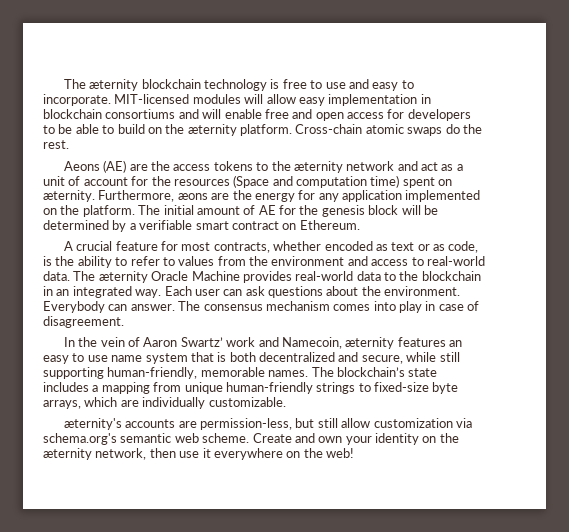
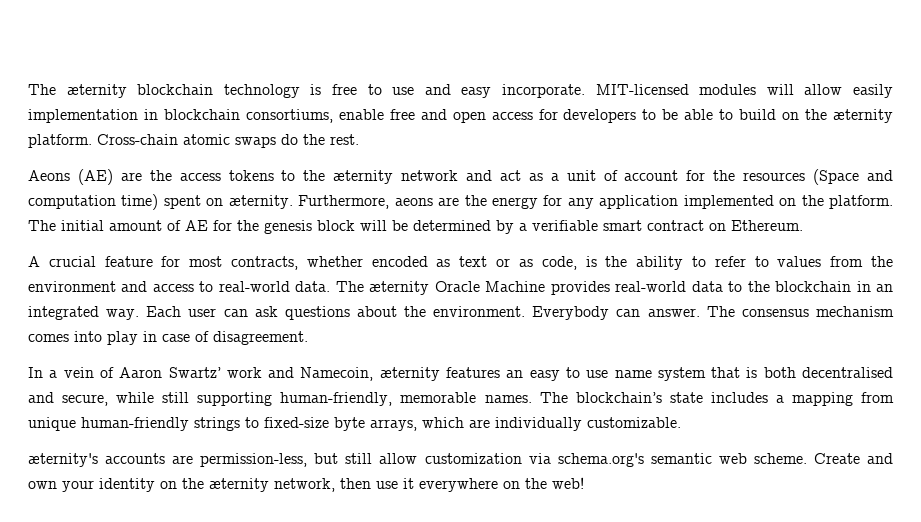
[401,80,414,89] to -> (492, 92) none
[298,97,325,106] easy -> [853,84,894,98] easily
[105,109,222,119] consortiums and will -> [245,109,333,123] consortiums,
[177,193,208,200] æons -> [394,198,433,206] aeons
[78,337,98,347] the -> [49,370,58,378] a
[259,352,335,362] decentralized -> [801,367,893,378] decentralised

